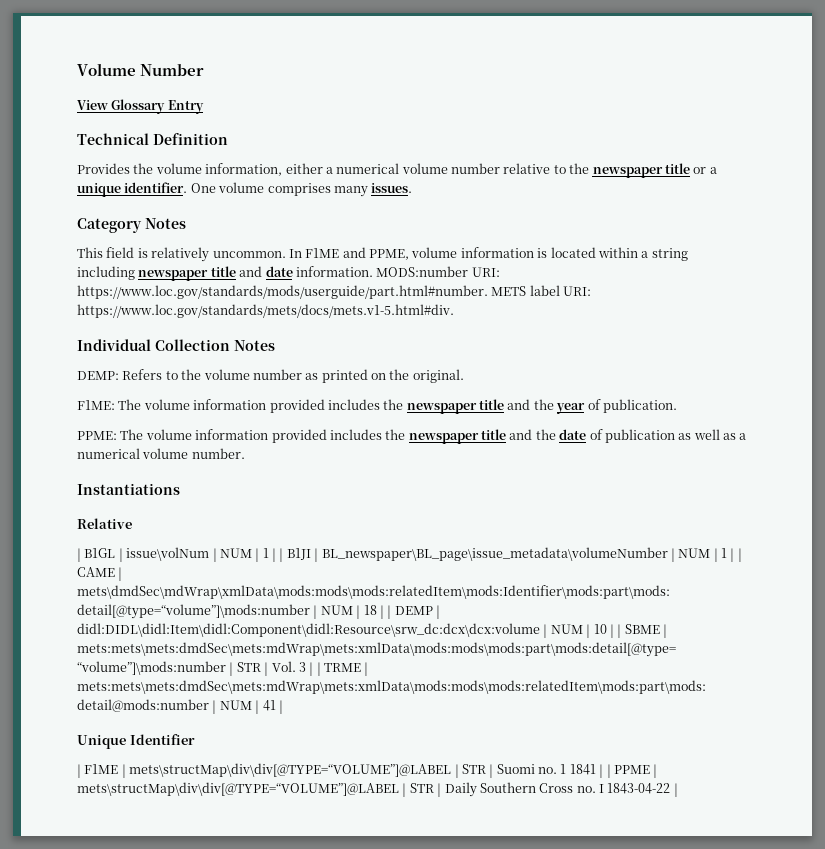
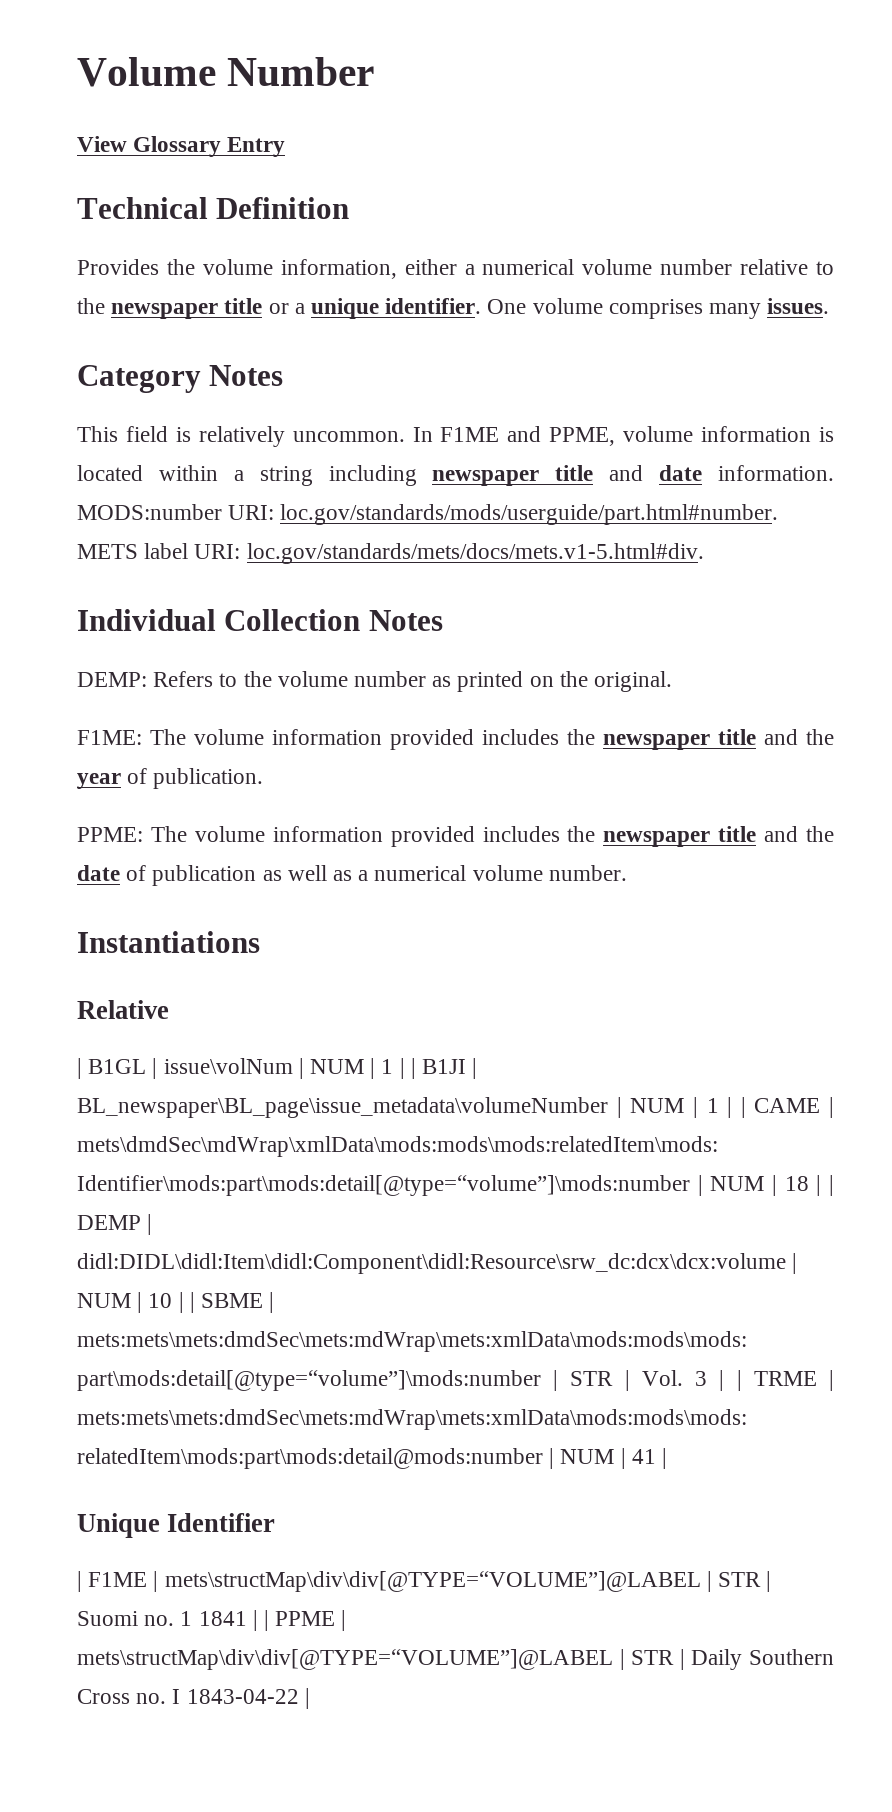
[77,285,488,299] https://www.loc.gov/standards/mods/userguide/part.html#number. -> [280,504,779,525] loc.gov/standards/mods/userguide/part.html#number.
[77,304,454,318] https://www.loc.gov/standards/mets/docs/mets.v1-5.html#div. -> [246,543,704,564] loc.gov/standards/mets/docs/mets.v1-5.html#div.

